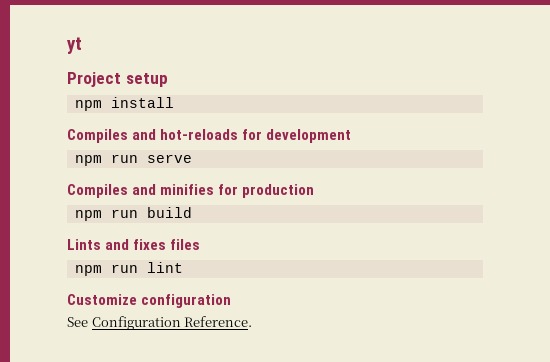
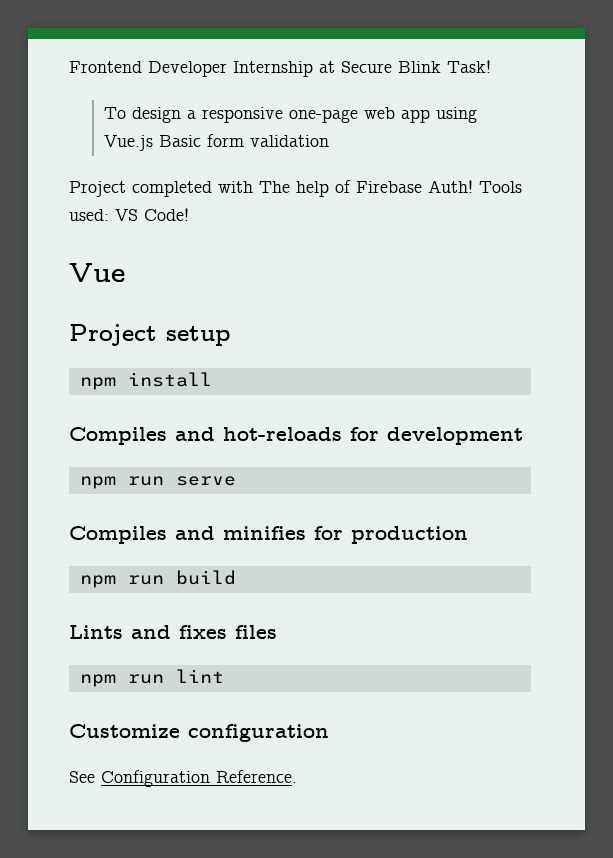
[67,37,82,54] yt -> [69,60,491,77] [103,107,477,123] [103,134,329,151] [69,180,522,197] [69,208,189,221] [69,263,125,282] Frontend Developer Internship at Secure Blink Task! // To design a responsive one-page web app using Vue.js Basic form validation // Project completed with The help of Firebase Auth! Tools used: VS Code! // Vue

